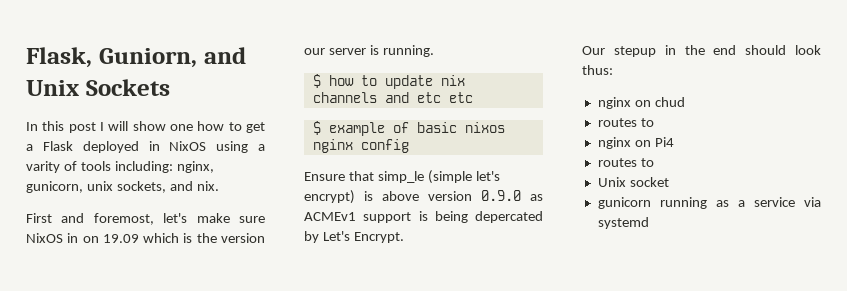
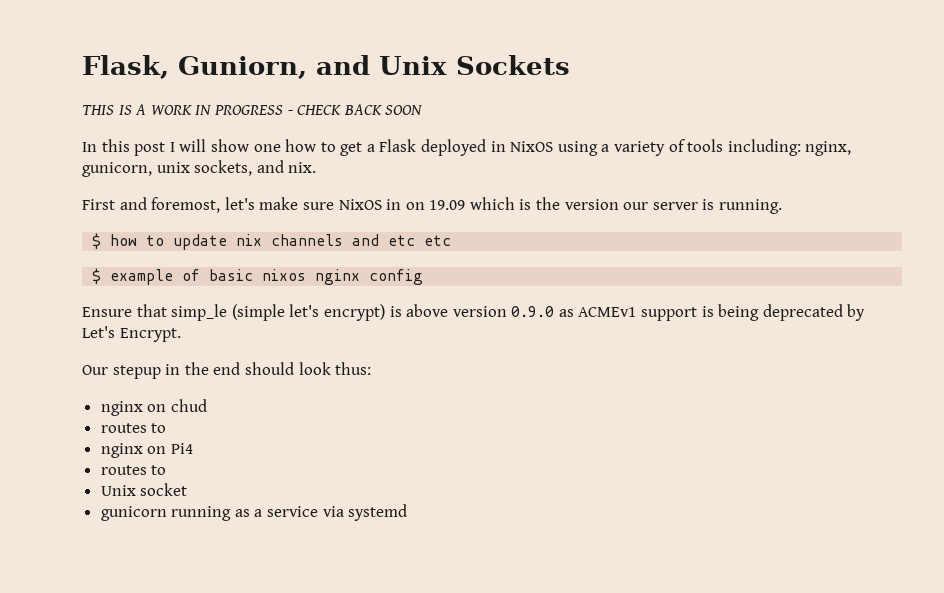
(170, 87) none -> [82,104,423,115] // THIS IS A WORK IN PROGRESS - CHECK BACK SOON
[26,161,60,173] varity -> [614,141,666,156] variety
[475,211,543,223] depercated -> [762,304,843,321] deprecated

